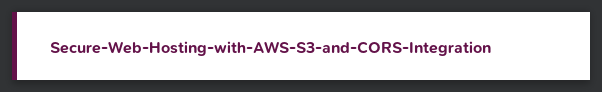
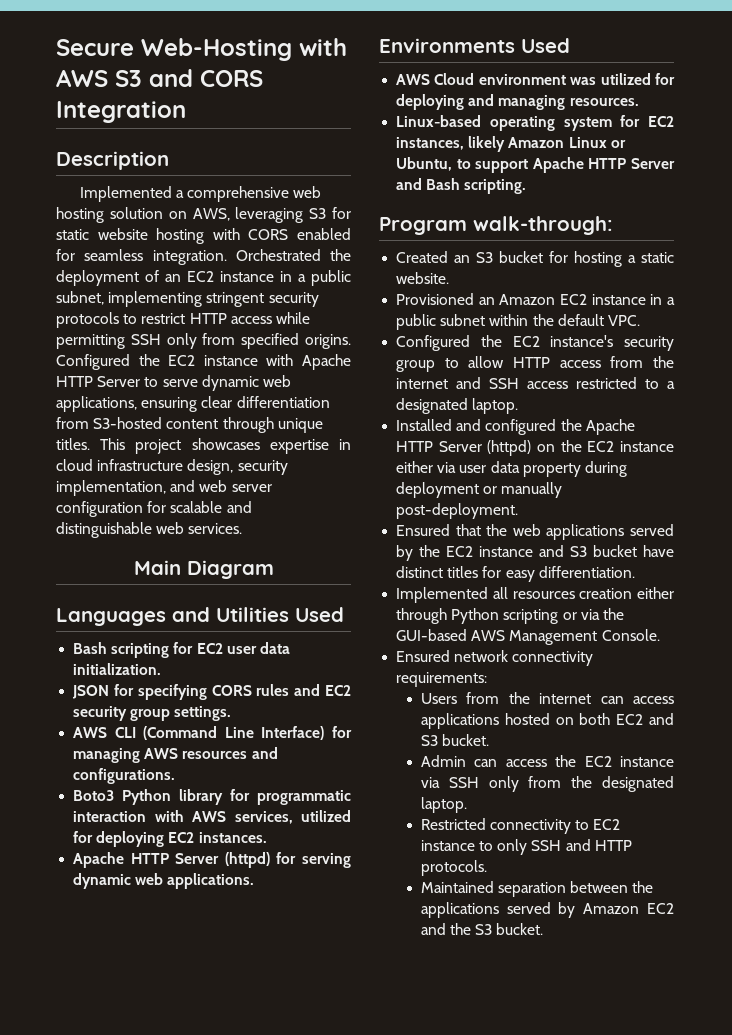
[50,41,491,56] Secure-Web-Hosting-with-AWS-S3-and-CORS-Integration -> [56,38,347,61] [56,69,263,87] [56,101,186,123] [56,151,169,170] [79,186,322,202] [56,207,351,223] [56,228,351,244] [56,249,351,265] [56,270,351,286] [56,291,319,307] [56,312,310,328] [56,333,351,349] [56,354,351,370] [56,375,291,391] [56,396,330,412] [56,417,323,433] [56,438,351,454] [56,459,288,475] [56,480,272,496] [56,501,252,517] [56,522,243,538] [133,560,274,579] [56,607,344,626] [73,642,290,658] [73,663,162,675] [72,684,351,700] [73,706,232,721] [73,726,352,740] [73,747,278,763] [73,768,176,784] [73,789,351,805] [73,810,351,824] [73,831,267,847] [73,852,351,868] [73,873,255,889] [379,38,570,53] [396,73,675,85] [396,94,639,110] [396,115,674,131] [396,136,626,152] [396,157,675,173] [396,178,527,194] [379,216,613,235] [396,251,674,267] [396,272,450,284] [396,293,675,305] [396,314,640,330] [396,335,674,351] [396,356,674,372] [396,377,675,389] [396,398,519,414] [396,419,635,435] [396,440,674,456] [396,461,627,477] [396,482,563,498] [396,503,519,519] [396,524,674,540] [396,545,674,561] [396,566,635,582] [396,587,674,603] [396,608,624,624] [396,629,660,645] [396,650,594,666] [396,672,488,687] [420,692,674,704] [420,713,674,729] [420,734,490,746] [420,755,674,767] [420,776,674,792] [420,797,467,813] [420,818,621,834] [420,839,632,855] [420,860,487,876] [420,881,654,897] [420,902,674,918] [420,923,544,935] Secure Web-Hosting with AWS S3 and CORS Integration // Description // Implemented a comprehensive web hosting solution on AWS, leveraging S3 for static website hosting with CORS enabled for seamless integration. Orchestrated the deployment of an EC2 instance in a public subnet, implementing stringent security protocols to restrict HTTP access while permitting SSH only from specified origins. Configured the EC2 instance with Apache HTTP Server to serve dynamic web applications, ensuring clear differentiation from S3-hosted content through unique titles. This project showcases expertise in cloud infrastructure design, security implementation, and web server configuration for scalable and distinguishable web services. // Main Diagram // Languages and Utilities Used // Bash scripting for EC2 user data initialization. // JSON for specifying CORS rules and EC2 security group settings. // AWS CLI (Command Line Interface) for managing AWS resources and configurations. // Boto3 Python library for programmatic interaction with AWS services, utilized for deploying EC2 instances. // Apache HTTP Server (httpd) for serving dynamic web applications. // Environments Used // AWS Cloud environment was utilized for deploying and managing resources. // Linux-based operating system for EC2 instances, likely Amazon Linux or Ubuntu, to support Apache HTTP Server and Bash scripting. // Program walk-through: // Created an S3 bucket for hosting a static website. // Provisioned an Amazon EC2 instance in a public subnet within the default VPC. // Configured the EC2 instance's security group to allow HTTP access from the internet and SSH access restricted to a designated laptop. // Installed and configured the Apache HTTP Server (httpd) on the EC2 instance either via user data property during deployment or manually post-deployment. // Ensured that the web applications served by the EC2 instance and S3 bucket have distinct titles for easy differentiation. // Implemented all resources creation either through Python scripting or via the GUI-based AWS Management Console. // Ensured network connectivity requirements: // Users from the internet can access applications hosted on both EC2 and S3 bucket. // Admin can access the EC2 instance via SSH only from the designated laptop. // Restricted connectivity to EC2 instance to only SSH and HTTP protocols. // Maintained separation between the applications served by Amazon EC2 and the S3 bucket.

